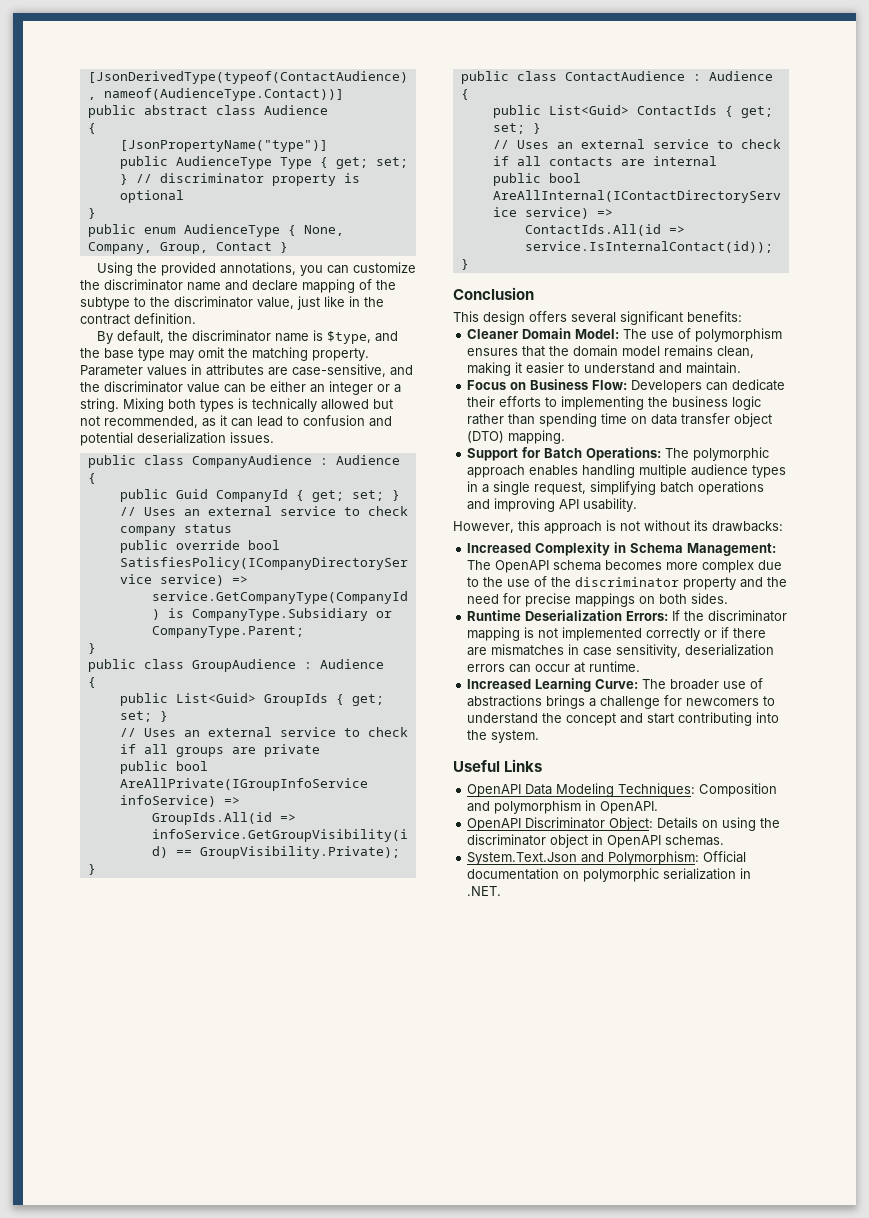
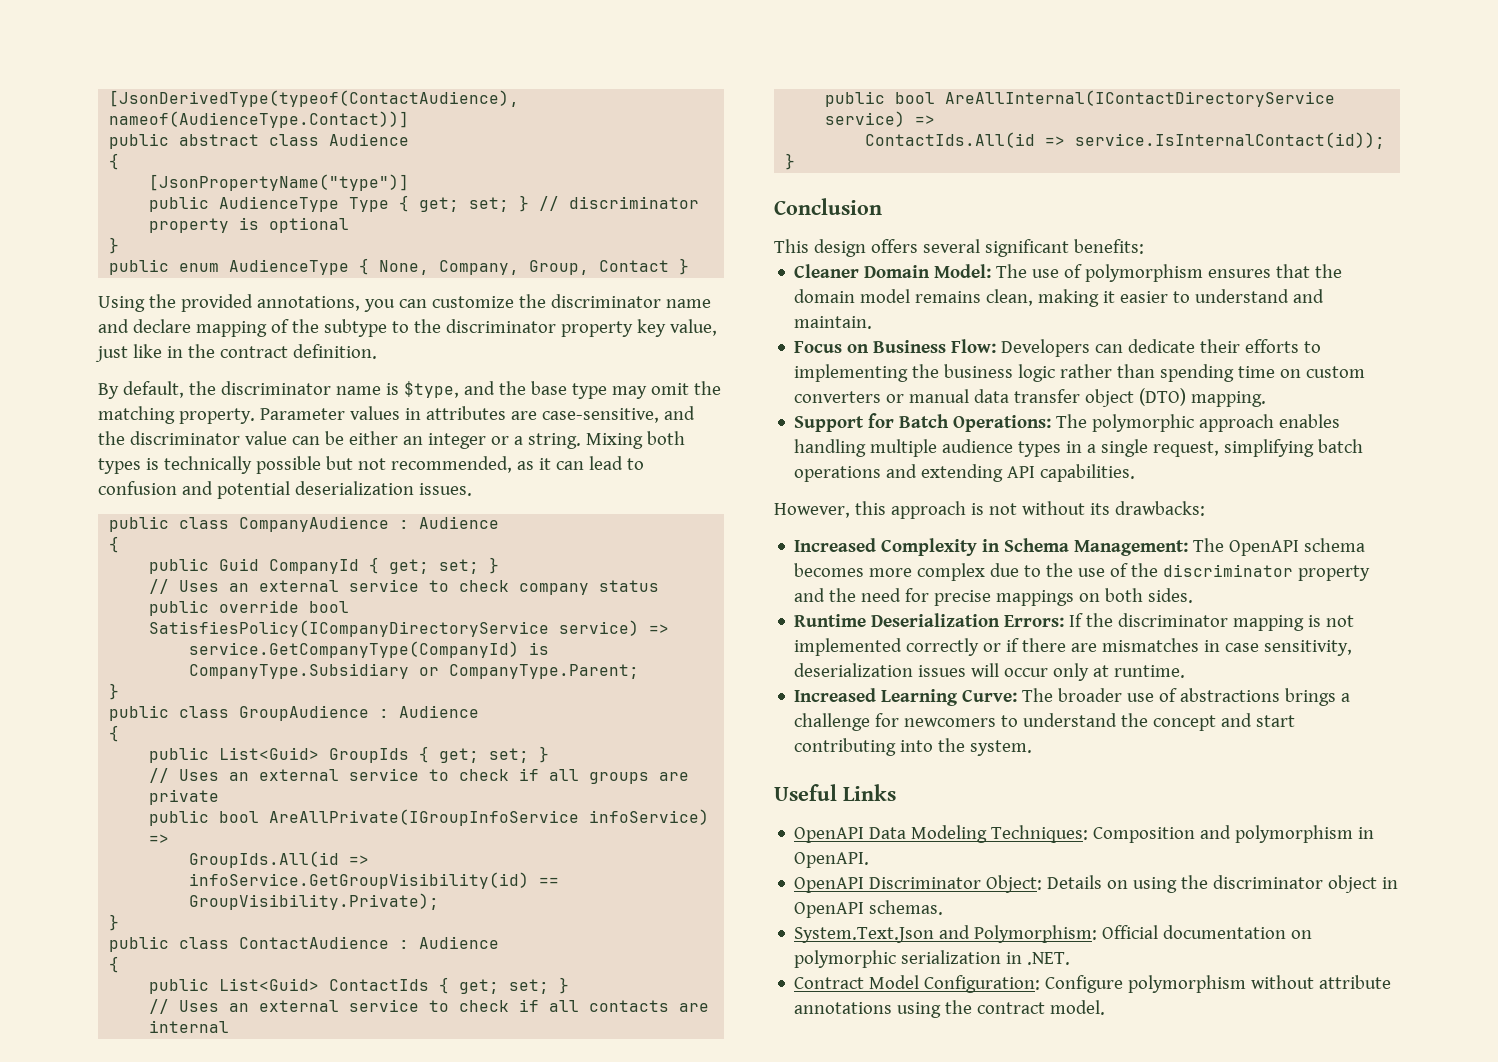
(253, 302) none -> [560,319,666,337] property key
[321,399,369,410] allowed -> [255,456,321,474] possible
(648, 420) none -> [1306,366,1366,378] [794,389,970,403] custom converters or manual
[494,498,638,512] improving API usability. -> [921,464,1136,482] extending API capabilities.
[467,664,571,673] errors can occur -> [918,663,1090,681] issues will occur only
(502, 891) none -> [794,975,1392,993] [794,1000,1106,1018] // Contract Model Configuration: Configure polymorphism without attribute annotations using the contract model.

